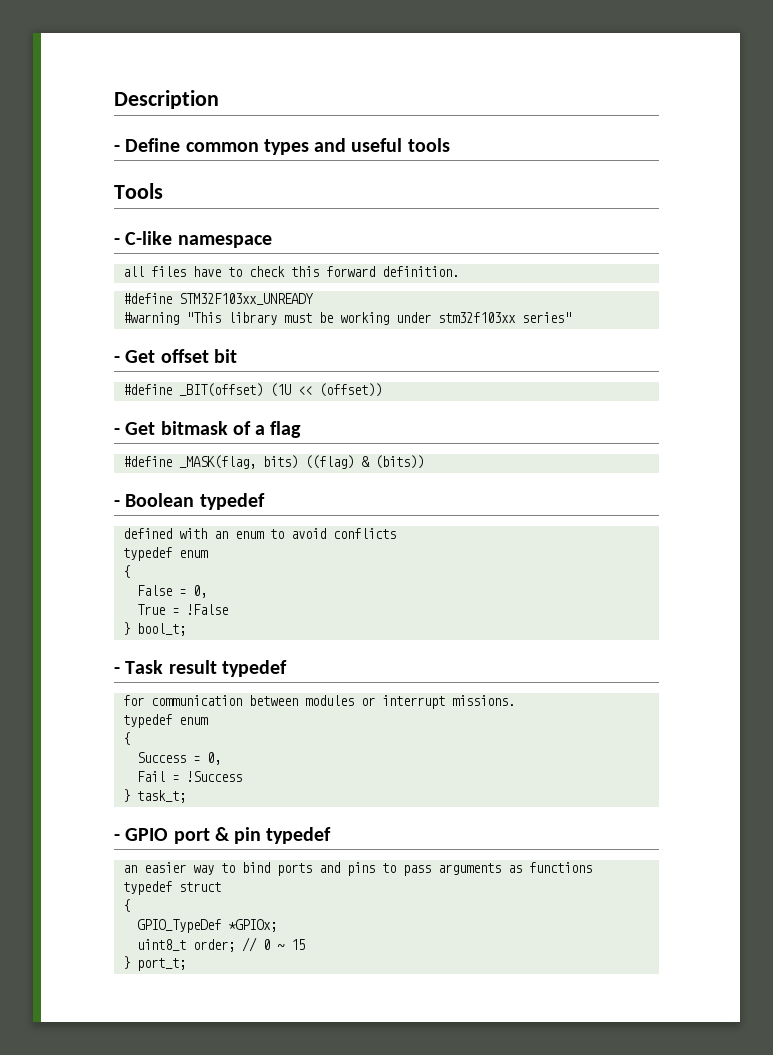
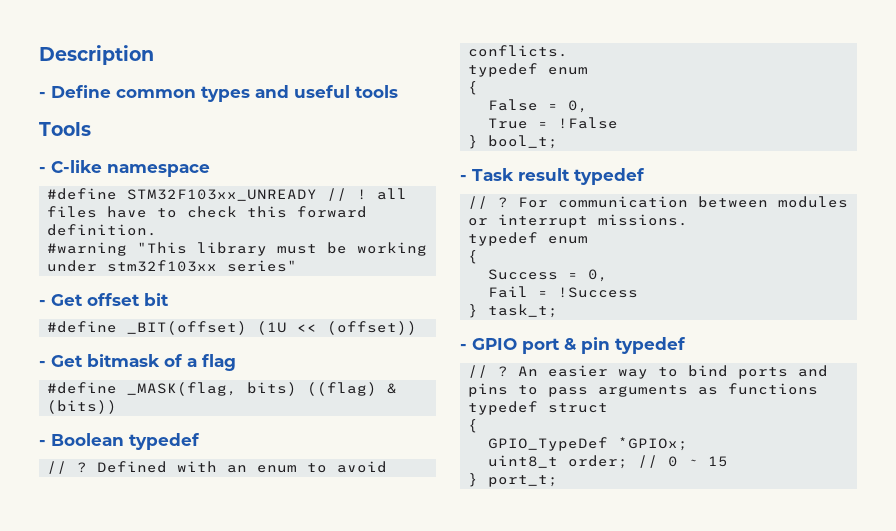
(272, 241) none -> [47,188,368,201] #define STM32F103xx_UNREADY // !
[123,293,314,305] // #define STM32F103xx_UNREADY -> (158, 230) none
[123,528,173,539] defined -> [47,461,168,474] // ? Defined
[333,528,397,539] conflicts -> [468,45,569,57] conflicts.
[123,695,145,706] for -> [468,196,549,209] // ? For
[123,865,138,873] an -> [468,365,539,378] // ? An

